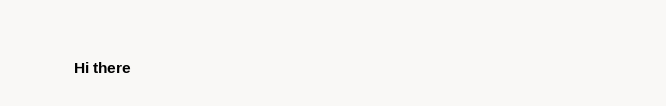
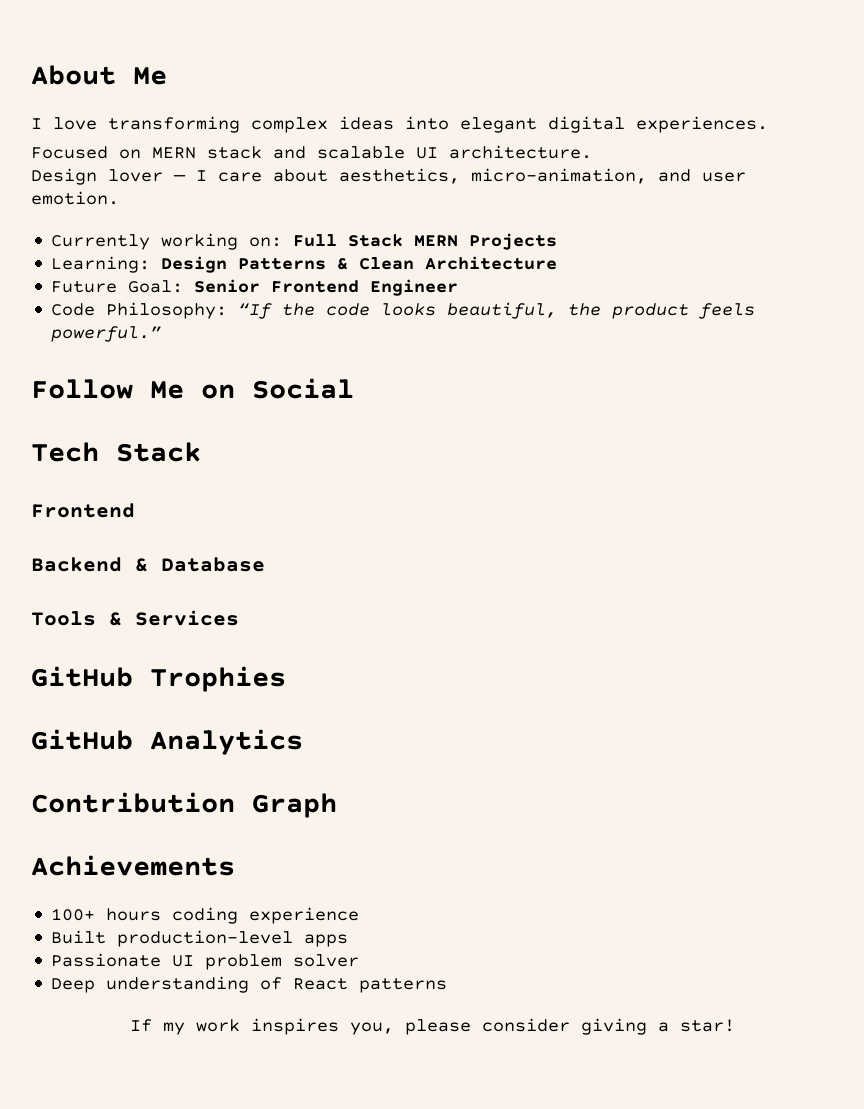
[74,62,132,73] Hi there -> [31,65,167,85] [31,116,768,133] [31,145,592,159] [31,168,746,185] [31,191,119,205] [51,233,558,250] [51,256,558,273] [51,279,459,296] [51,302,756,319] [51,326,162,342] [31,378,354,399] [31,442,201,462] [31,503,135,518] [31,557,265,572] [31,610,239,626] [31,666,286,692] [31,729,303,755] [31,792,337,818] [31,855,235,876] [51,907,360,924] [51,930,349,947] [51,953,360,970] [51,976,448,993] [129,1018,735,1035] About Me // I love transforming complex ideas into elegant digital experiences. // Focused on MERN stack and scalable UI architecture. // Design lover — I care about aesthetics, micro-animation, and user emotion. // Currently working on: Full Stack MERN Projects // Learning: Design Patterns & Clean Architecture // Future Goal: Senior Frontend Engineer // Code Philosophy: “If the code looks beautiful, the product feels powerful.” // Follow Me on Social // Tech Stack // Frontend // Backend & Database // Tools & Services // GitHub Trophies // GitHub Analytics // Contribution Graph // Achievements // 100+ hours coding experience // Built production-level apps // Passionate UI problem solver // Deep understanding of React patterns // If my work inspires you, please consider giving a star!

